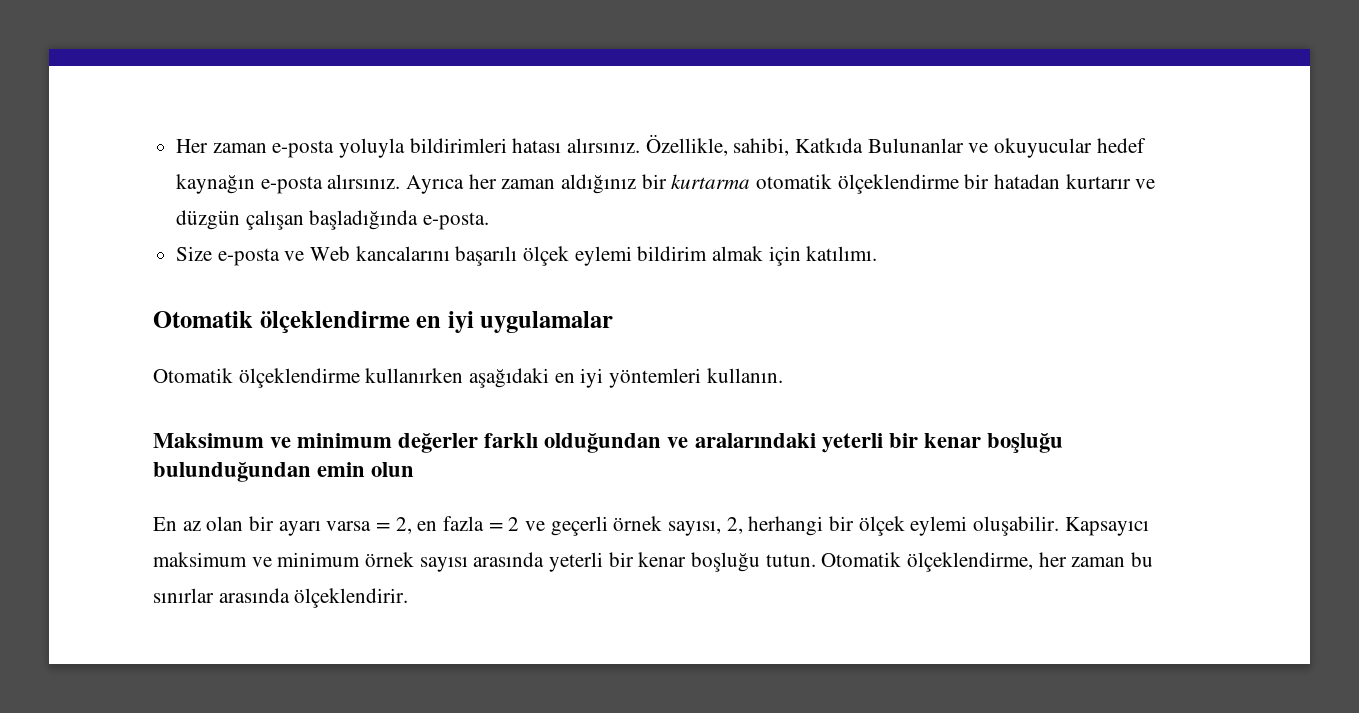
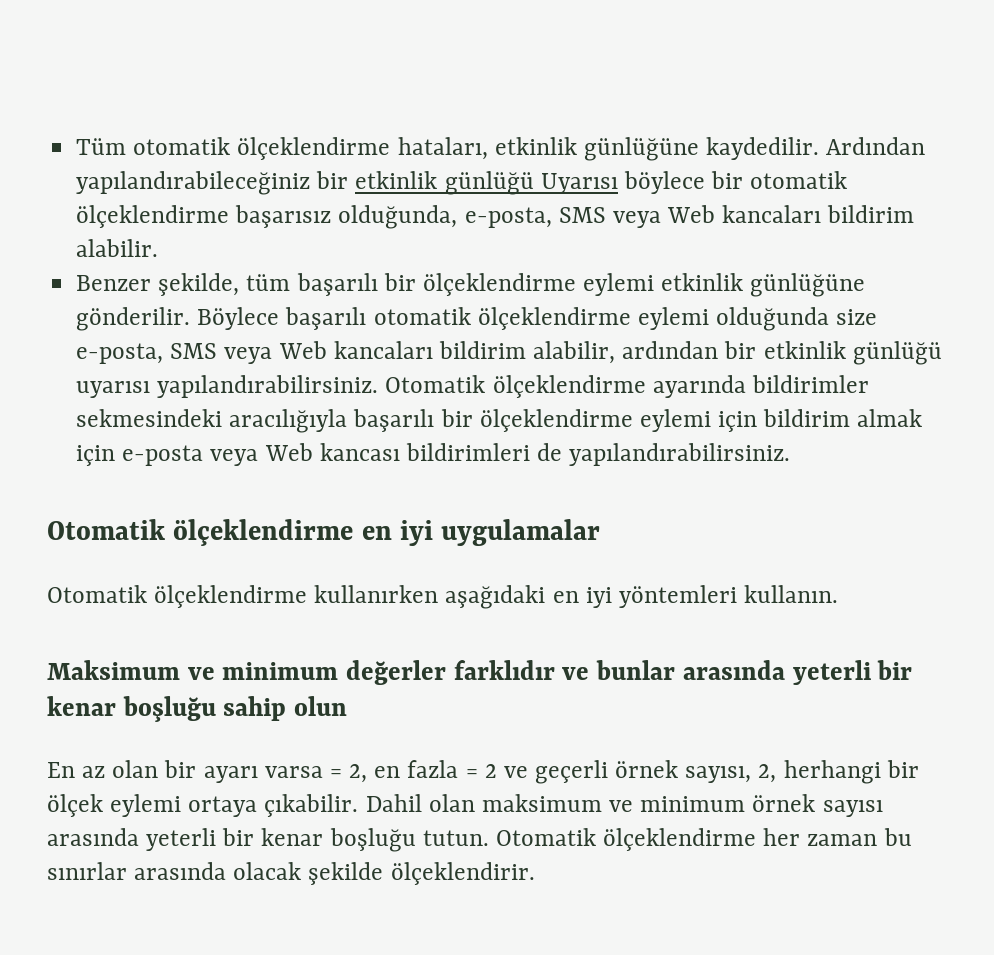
[176,134,1146,158] [176,174,1156,194] [176,210,490,230] [176,246,878,266] Her zaman e-posta yoluyla bildirimleri hatası alırsınız. Özellikle, sahibi, Katkıda Bulunanlar ve okuyucular hedef kaynağın e-posta alırsınız. Ayrıca her zaman aldığınız bir kurtarma otomatik ölçeklendirme bir hatadan kurtarır ve düzgün çalışan başladığında e-posta. // Size e-posta ve Web kancalarını başarılı ölçek eylemi bildirim almak için katılımı. -> [76,137,926,161] [76,171,848,195] [76,205,915,229] [76,239,159,257] [76,273,866,297] [76,307,878,331] [76,341,942,365] [76,375,869,398] [76,409,923,433] [76,443,791,466] Tüm otomatik ölçeklendirme hataları, etkinlik günlüğüne kaydedilir. Ardından yapılandırabileceğiniz bir etkinlik günlüğü Uyarısı böylece bir otomatik ölçeklendirme başarısız olduğunda, e-posta, SMS veya Web kancaları bildirim alabilir. // Benzer şekilde, tüm başarılı bir ölçeklendirme eylemi etkinlik günlüğüne gönderilir. Böylece başarılı otomatik ölçeklendirme eylemi olduğunda size e-posta, SMS veya Web kancaları bildirim alabilir, ardından bir etkinlik günlüğü uyarısı yapılandırabilirsiniz. Otomatik ölçeklendirme ayarında bildirimler sekmesindeki aracılığıyla başarılı bir ölçeklendirme eylemi için bildirim almak için e-posta veya Web kancası bildirimleri de yapılandırabilirsiniz.
[484,433,1063,453] [153,462,366,482] farklı olduğundan ve aralarındaki yeterli bir kenar boşluğu bulunduğundan emin -> [453,660,913,685] [47,696,287,722] farklıdır ve bunlar arasında yeterli bir kenar boşluğu sahip
[973,516,1149,536] oluşabilir. Kapsayıcı -> [188,794,475,817] ortaya çıkabilir. Dahil olan
[907,552,1034,572] ölçeklendirme, -> [603,828,757,851] ölçeklendirme
(290, 595) none -> [233,862,384,885] olacak şekilde

